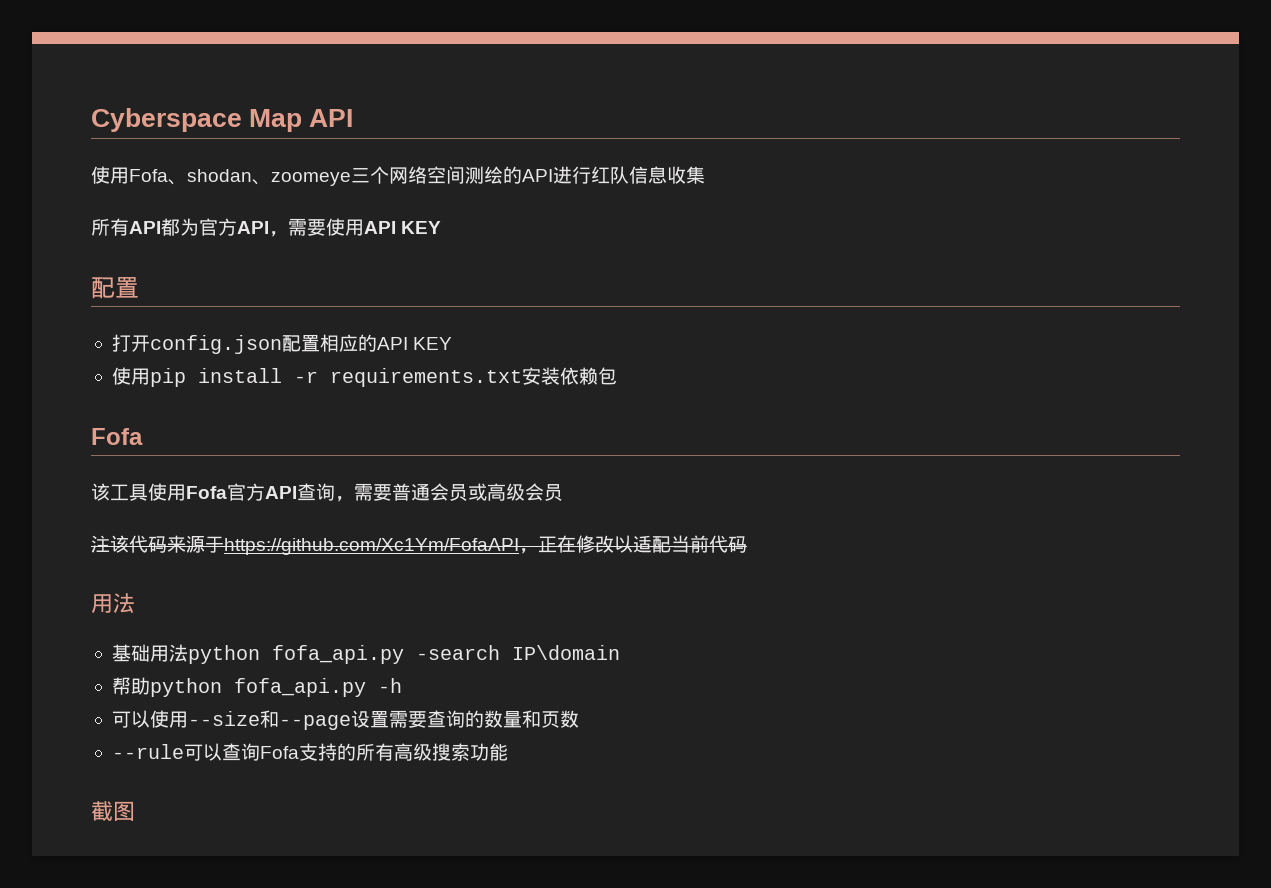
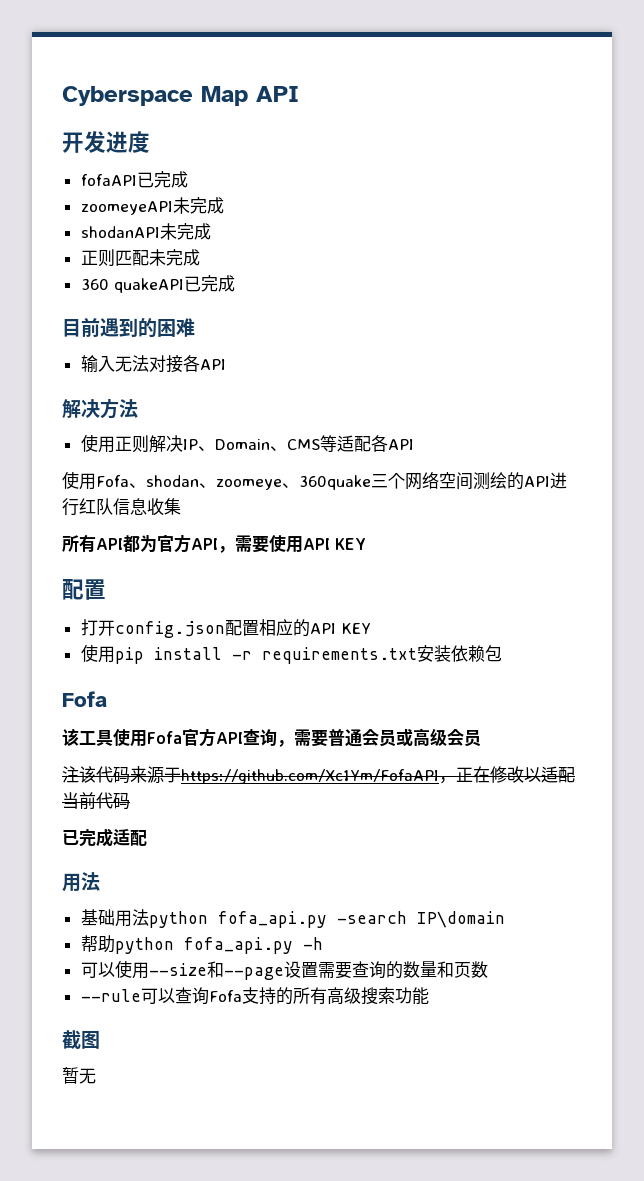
(354, 118) none -> [62,131,150,153] [80,171,188,188] [80,197,224,215] [80,223,211,240] [80,249,200,267] [80,275,235,293] [62,318,195,338] [80,355,226,373] [62,398,138,419] [80,434,414,453] // 开发进度 // fofaAPI已完成 // zoomeyeAPI未完成 // shodanAPI未完成 // 正则匹配未完成 // 360 quakeAPI已完成 // 目前遇到的困难 // 输入无法对接各API // 解决方法 // 使用正则解决IP、Domain、CMS等适配各API
(351, 179) none -> [282,475,371,490] 、360quake
(747, 544) none -> [62,828,147,847] // 已完成适配
(135, 811) none -> [62,1067,96,1084] // 暂无

